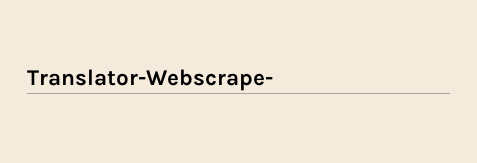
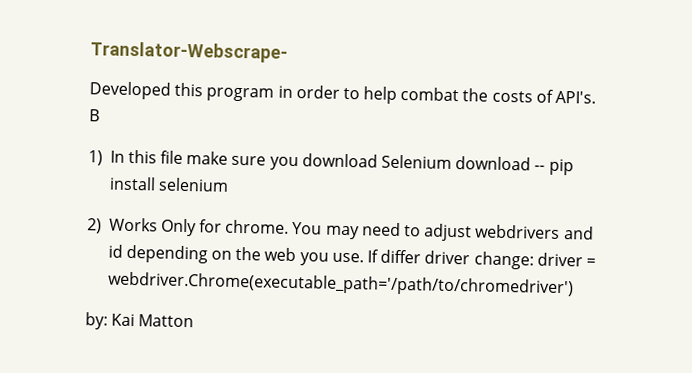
(273, 80) none -> [89,81,597,104] [89,109,100,122] [88,149,574,176] [108,176,229,192] [87,217,594,242] [107,244,596,270] [107,271,574,298] [85,312,195,330] // Developed this program in order to help combat the costs of API's. B // 1) In this file make sure you download Selenium download -- pip install selenium // 2) Works Only for chrome. You may need to adjust webdrivers and id depending on the web you use. If differ driver change: driver = webdriver.Chrome(executable_path='/path/to/chromedriver') // by: Kai Matton

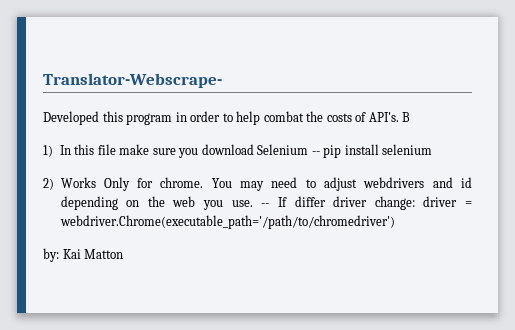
[455,156,532,171] download -> (309, 149) none
(364, 257) none -> [261,203,270,207] --

